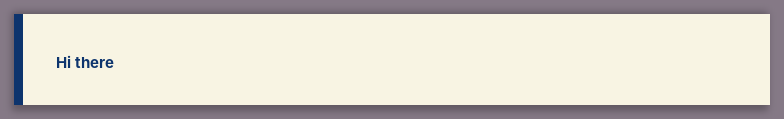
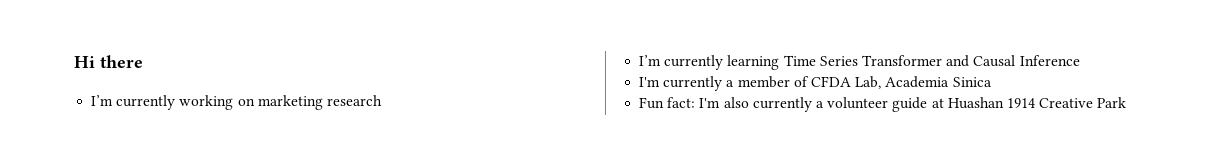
(115, 62) none -> [91,95,382,110] [639,55,1080,70] [639,76,992,91] [639,97,1127,112] // I’m currently working on marketing research // I’m currently learning Time Series Transformer and Causal Inference // I'm currently a member of CFDA Lab, Academia Sinica // Fun fact: I'm also currently a volunteer guide at Huashan 1914 Creative Park

